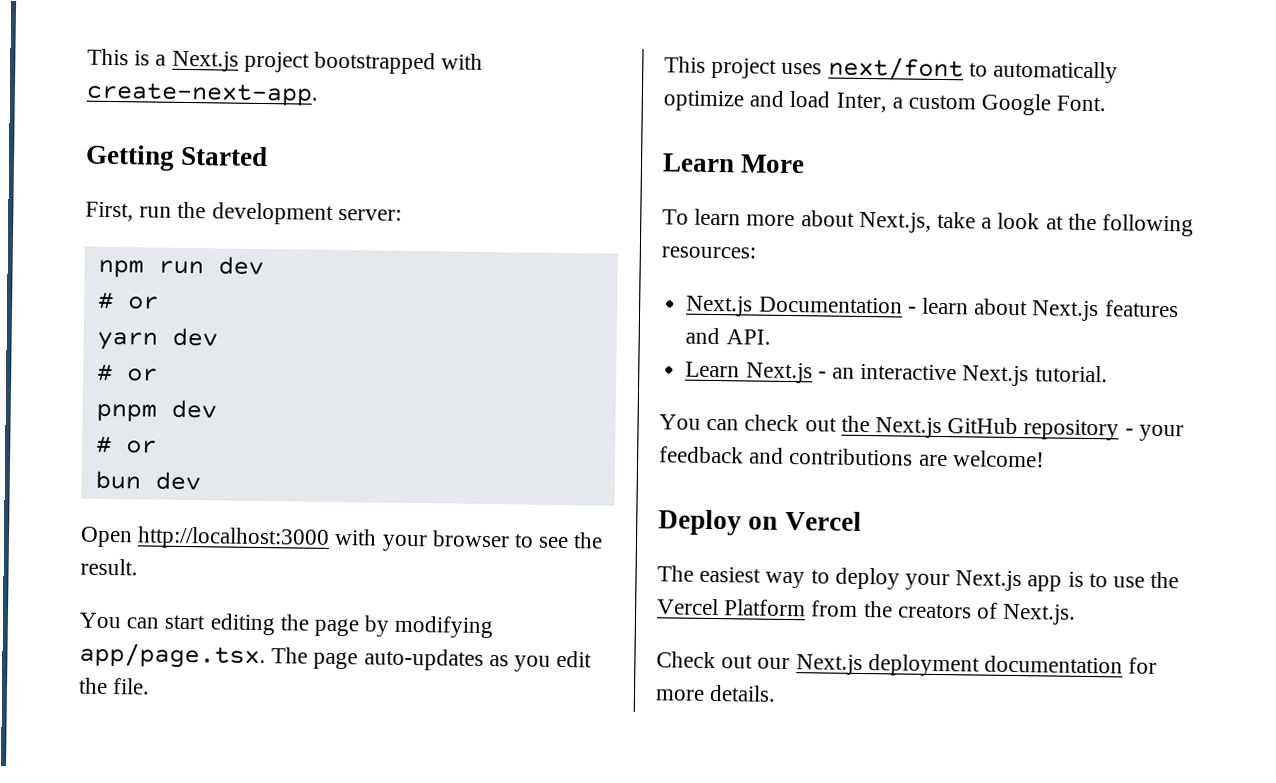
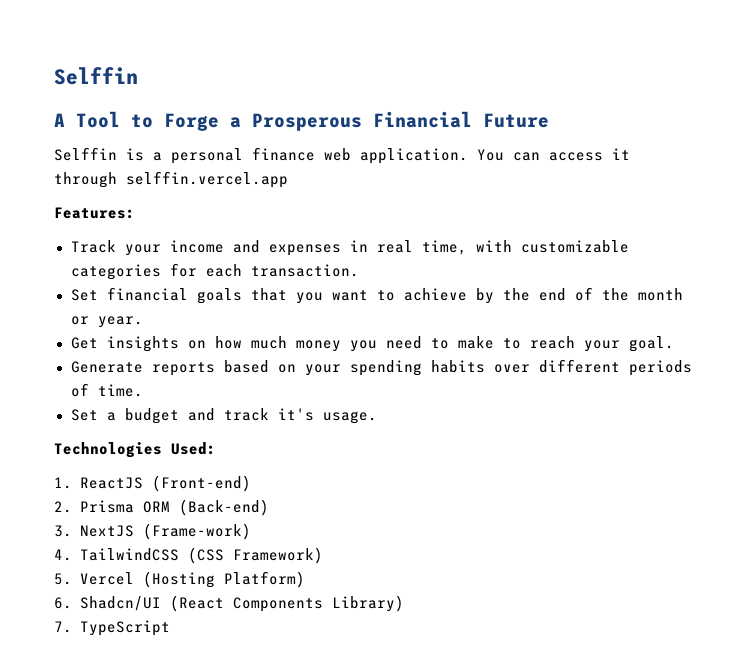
[87,48,484,75] [86,81,319,106] [85,144,269,171] [85,201,402,225] [97,256,264,278] [97,291,159,310] [96,327,218,351] [96,363,158,382] [95,399,217,422] [95,435,157,454] [94,470,201,491] [80,526,604,552] [80,558,138,576] [79,612,494,639] [79,642,593,672] [78,677,151,695] [664,56,1119,84] [663,90,1107,116] [662,153,806,174] [662,208,1195,237] [661,246,756,259] [686,295,1179,322] [685,327,771,345] [685,361,1108,387] [659,414,1184,442] [659,446,1045,468] [658,509,862,536] [657,565,1180,592] [657,598,1077,625] [656,651,1158,677] [655,684,777,702] This is a Next.js project bootstrapped with create-next-app. // Getting Started // First, run the development server: // npm run dev // # or // yarn dev // # or // pnpm dev // # or // bun dev // Open http://localhost:3000 with your browser to see the result. // You can start editing the page by modifying app/page.tsx. The page auto-updates as you edit the file. // This project uses next/font to automatically optimize and load Inter, a custom Google Font. // Learn More // To learn more about Next.js, take a look at the following resources: // Next.js Documentation - learn about Next.js features and API. // Learn Next.js - an interactive Next.js tutorial. // You can check out the Next.js GitHub repository - your feedback and contributions are welcome! // Deploy on Vercel // The easiest way to deploy your Next.js app is to use the Vercel Platform from the creators of Next.js. // Check out our Next.js deployment documentation for more details. -> [54,67,138,85] [54,111,549,131] [54,147,630,164] [54,171,288,188] [54,207,135,219] [70,240,629,256] [70,263,359,280] [70,287,683,304] [70,316,143,328] [70,336,674,352] [70,359,692,376] [70,383,143,397] [70,408,377,424] [54,442,216,458] [54,475,251,492] [54,499,269,516] [54,523,251,540] [54,547,323,564] [54,571,305,588] [54,595,404,612] [54,620,170,636] Selffin // A Tool to Forge a Prosperous Financial Future // Selffin is a personal finance web application. You can access it through selffin.vercel.app // Features: // Track your income and expenses in real time, with customizable categories for each transaction. // Set financial goals that you want to achieve by the end of the month or year. // Get insights on how much money you need to make to reach your goal. // Generate reports based on your spending habits over different periods of time. // Set a budget and track it's usage. // Technologies Used: // 1. ReactJS (Front-end) // 2. Prisma ORM (Back-end) // 3. NextJS (Frame-work) // 4. TailwindCSS (CSS Framework) // 5. Vercel (Hosting Platform) // 6. Shadcn/UI (React Components Library) // 7. TypeScript

